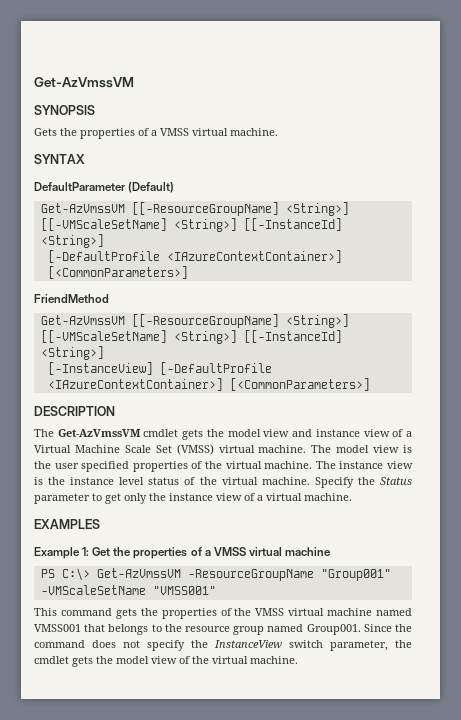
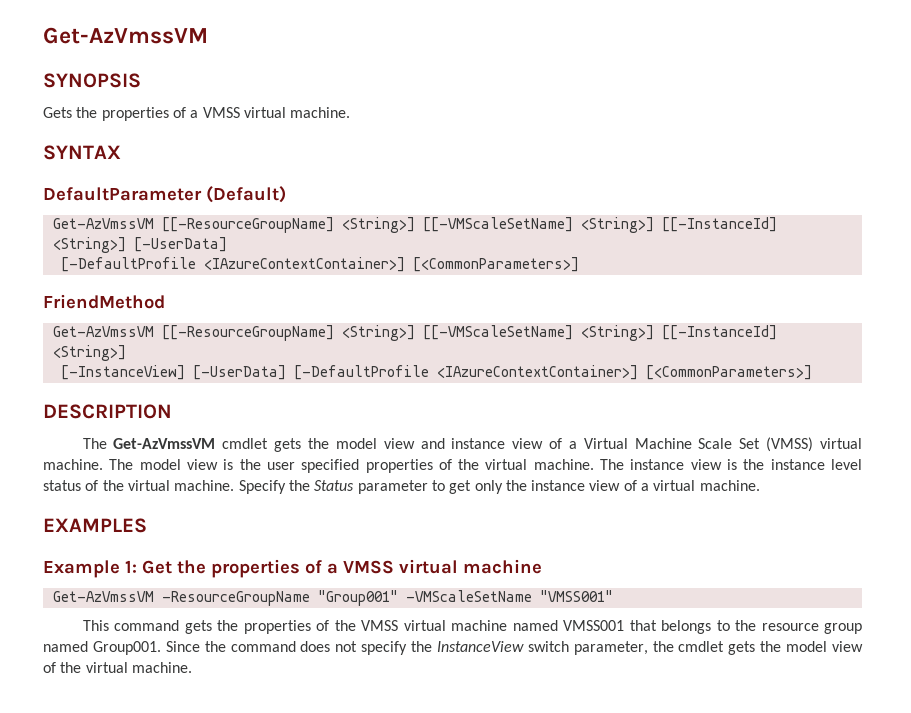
(104, 241) none -> [133,237,227,252] [-UserData]
(153, 368) none -> [192,365,286,380] [-UserData]
[40,568,90,581] PS C:\> -> (542, 566) none

